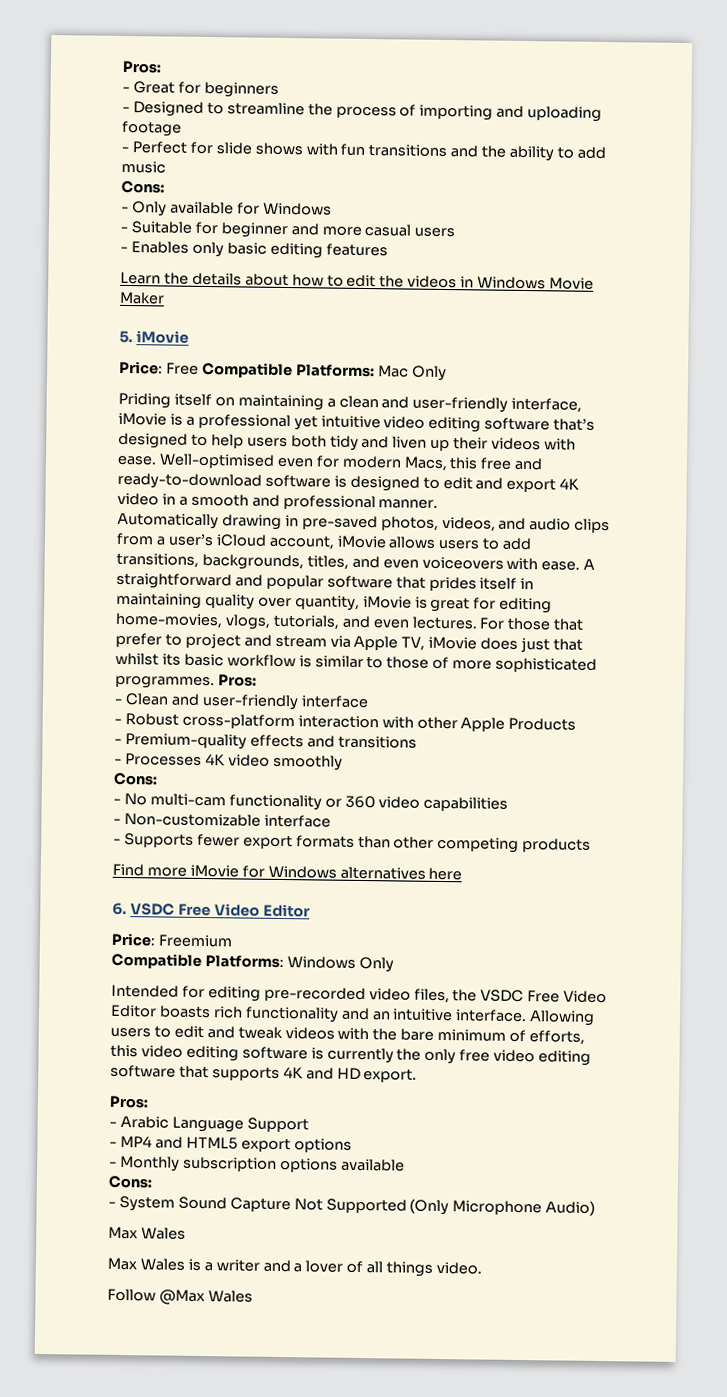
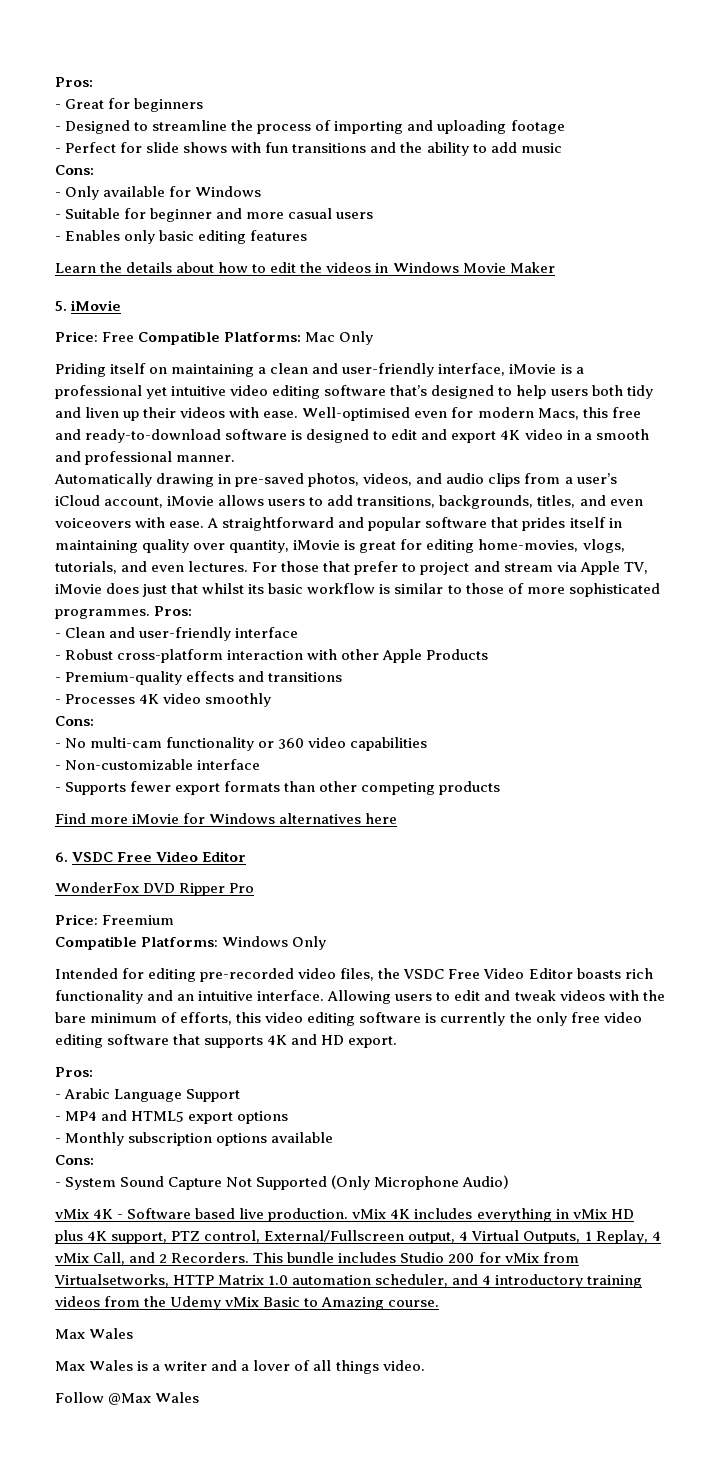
(310, 910) none -> [55,882,255,896] // WonderFox DVD Ripper Pro
(596, 1208) none -> [55,1208,634,1222] [55,1230,661,1244] [55,1252,579,1265] [54,1274,643,1288] [55,1296,440,1310] // vMix 4K - Software based live production. vMix 4K includes everything in vMix HD plus 4K support, PTZ control, External/Fullscreen output, 4 Virtual Outputs, 1 Replay, 4 vMix Call, and 2 Recorders. This bundle includes Studio 200 for vMix from Virtualsetworks, HTTP Matrix 1.0 automation scheduler, and 4 introductory training videos from the Udemy vMix Basic to Amazing course.

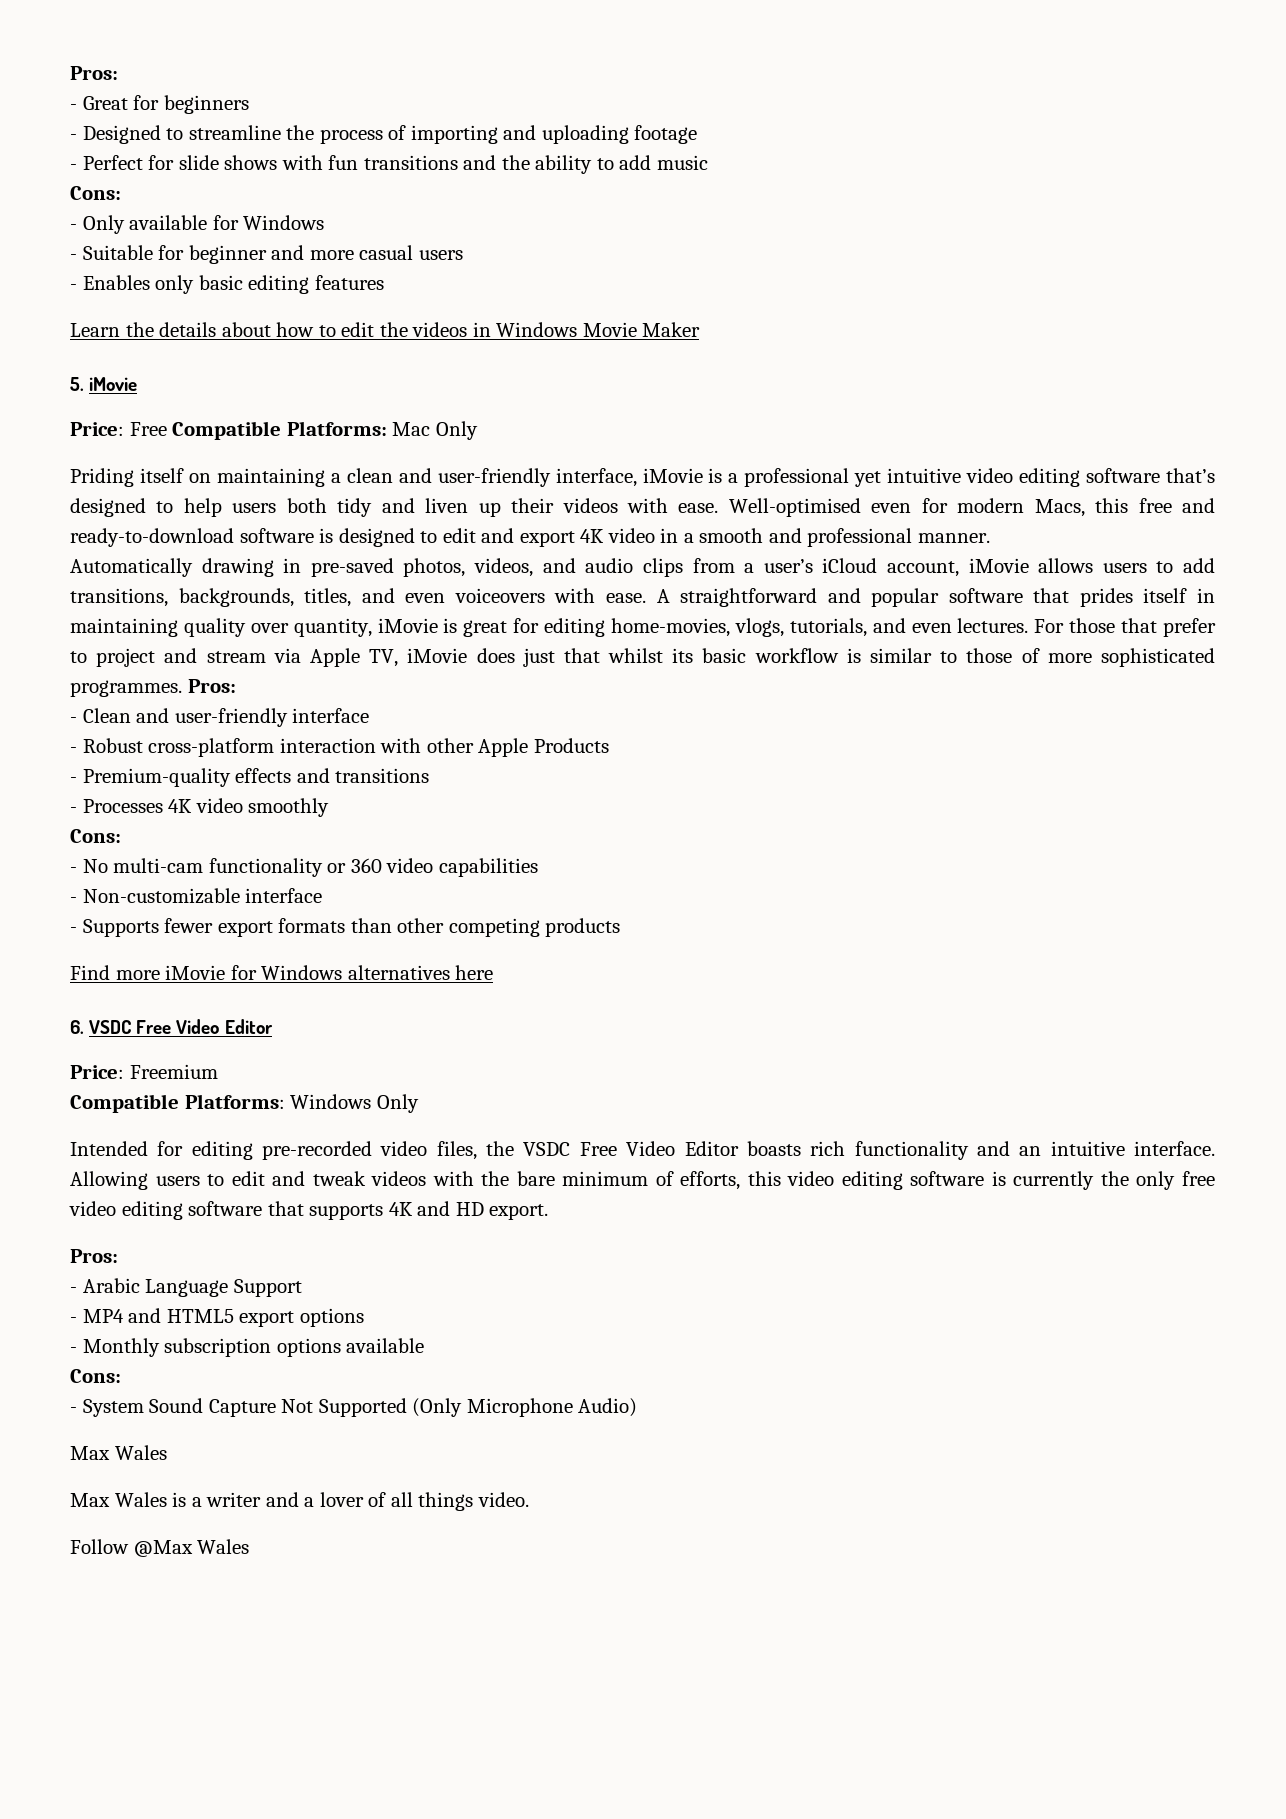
[55,882,255,896] // WonderFox DVD Ripper Pro -> (273, 1026) none
[55,1208,634,1222] [55,1230,661,1244] [55,1252,579,1265] [54,1274,643,1288] [55,1296,440,1310] // vMix 4K - Software based live production. vMix 4K includes everything in vMix HD plus 4K support, PTZ control, External/Fullscreen output, 4 Virtual Outputs, 1 Replay, 4 vMix Call, and 2 Recorders. This bundle includes Studio 200 for vMix from Virtualsetworks, HTTP Matrix 1.0 automation scheduler, and 4 introductory training videos from the Udemy vMix Basic to Amazing course. -> (638, 1407) none

